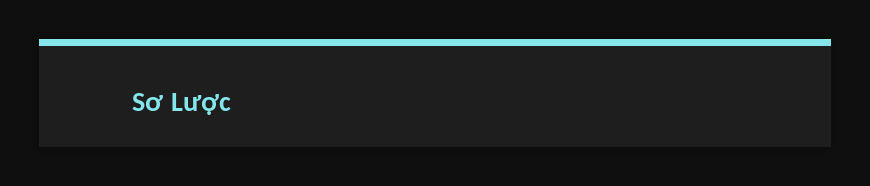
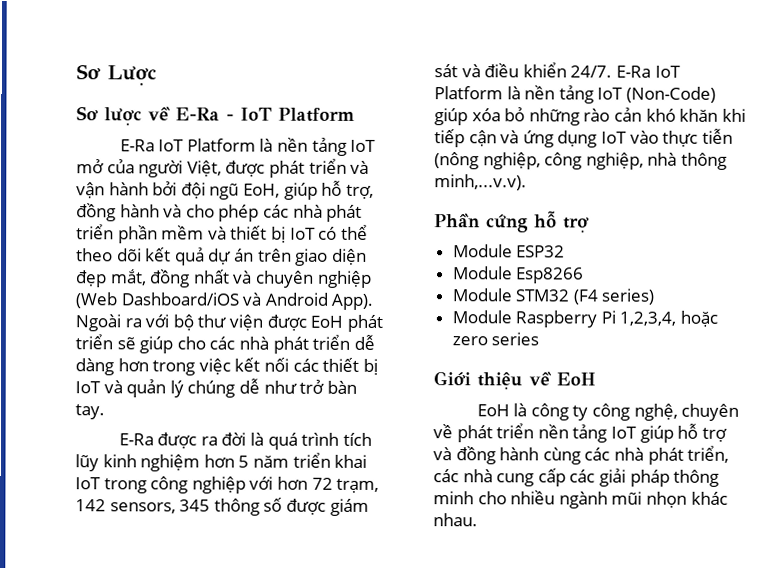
(231, 104) none -> [76,106,355,126] [119,137,377,156] [76,158,370,178] [76,180,374,200] [76,203,363,222] [76,224,368,244] [76,247,367,266] [75,269,372,288] [75,292,374,310] [75,314,383,332] [75,334,375,354] [75,357,378,376] [75,378,357,398] [75,404,105,420] [118,432,372,450] [75,452,368,472] [75,476,380,494] [75,497,369,516] [434,62,681,78] [434,85,716,104] [434,107,746,126] [434,128,733,148] [434,152,727,170] [434,174,527,191] [434,211,590,233] [452,244,566,258] [452,266,585,284] [451,288,655,305] [451,310,719,328] [451,332,540,346] [433,371,596,390] [476,403,740,421] [433,423,727,443] [433,445,730,465] [433,468,720,487] [433,490,728,509] [433,513,478,527] // Sơ lược về E-Ra - IoT Platform // E-Ra IoT Platform là nền tảng IoT mở của người Việt, được phát triển và vận hành bởi đội ngũ EoH, giúp hỗ trợ, đồng hành và cho phép các nhà phát triển phần mềm và thiết bị IoT có thể theo dõi kết quả dự án trên giao diện đẹp mắt, đồng nhất và chuyên nghiệp (Web Dashboard/iOS và Android App). Ngoài ra với bộ thư viện được EoH phát triển sẽ giúp cho các nhà phát triển dễ dàng hơn trong việc kết nối các thiết bị IoT và quản lý chúng dễ như trở bàn tay. // E-Ra được ra đời là quá trình tích lũy kinh nghiệm hơn 5 năm triển khai IoT trong công nghiệp với hơn 72 trạm, 142 sensors, 345 thông số được giám sát và điều khiển 24/7. E-Ra IoT Platform là nền tảng IoT (Non-Code) giúp xóa bỏ những rào cản khó khăn khi tiếp cận và ứng dụng IoT vào thực tiễn (nông nghiệp, công nghiệp, nhà thông minh,...v.v). // Phần cứng hỗ trợ // Module ESP32 // Module Esp8266 // Module STM32 (F4 series) // Module Raspberry Pi 1,2,3,4, hoặc zero series // Giới thiệu về EoH // EoH là công ty công nghệ, chuyên về phát triển nền tảng IoT giúp hỗ trợ và đồng hành cùng các nhà phát triển, các nhà cung cấp các giải pháp thông minh cho nhiều ngành mũi nhọn khác nhau.

